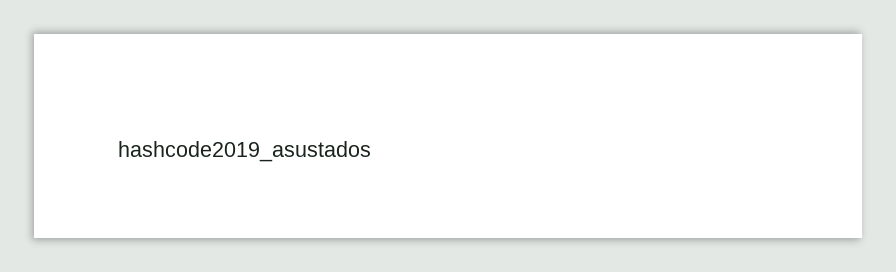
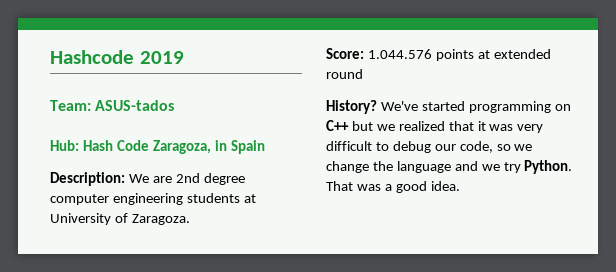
[118,141,371,162] hashcode2019_asustados -> [50,50,184,64] [50,100,175,111] [50,140,265,154] [50,172,245,186] [50,193,256,205] [50,213,190,225] [326,48,551,61] [326,69,363,79] [326,100,571,114] [326,120,544,133] [326,141,533,153] [326,160,573,174] [326,181,460,193] Hashcode 2019 // Team: ASUS-tados // Hub: Hash Code Zaragoza, in Spain // Description: We are 2nd degree computer engineering students at University of Zaragoza. // Score: 1.044.576 points at extended round // History? We've started programming on C++ but we realized that it was very difficult to debug our code, so we change the language and we try Python. That was a good idea.

